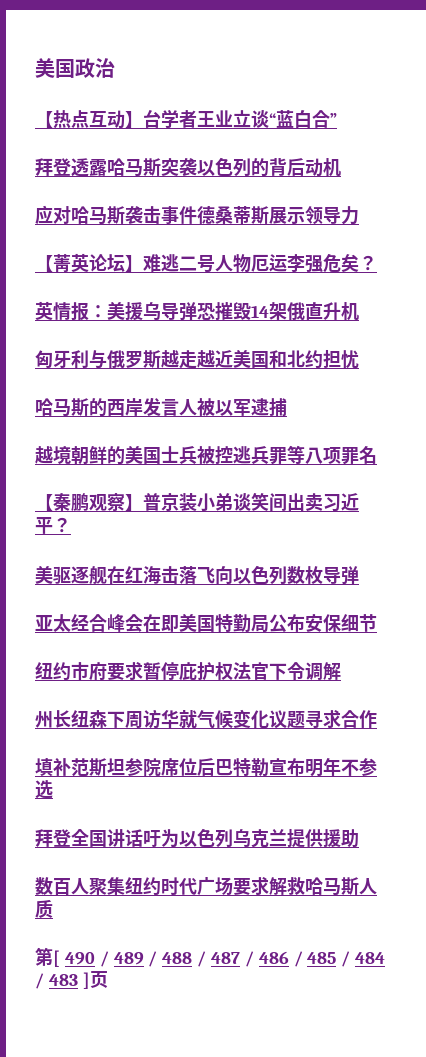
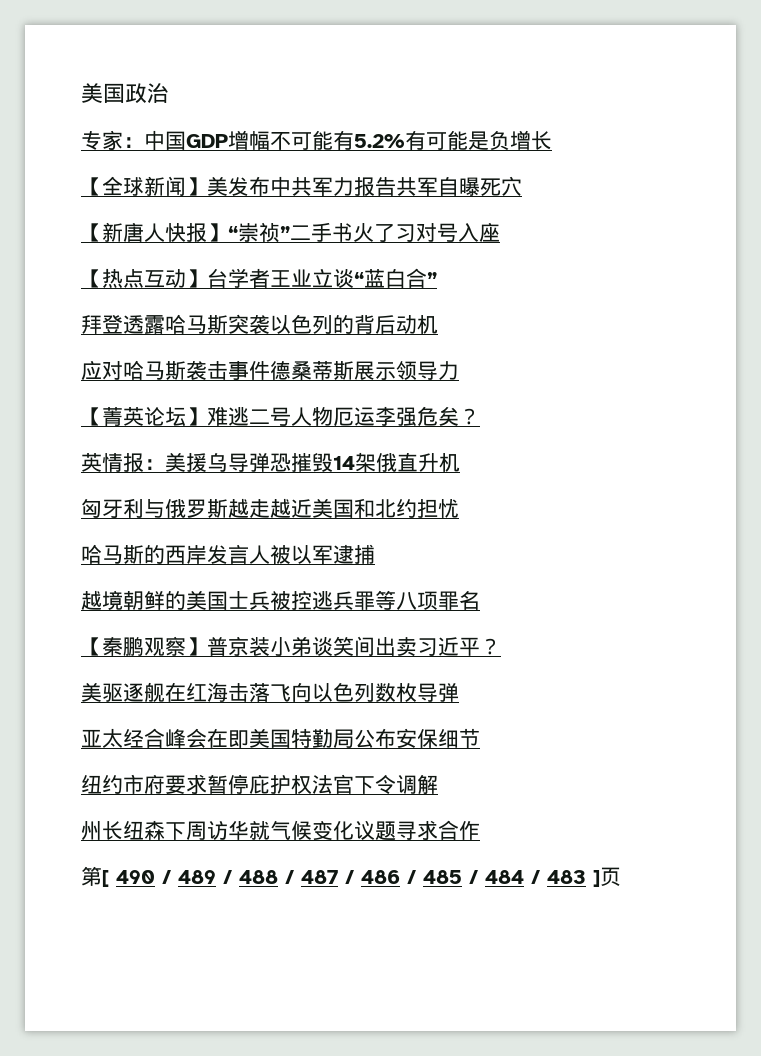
(115, 68) none -> [81,130,552,151] [81,176,522,197] [81,222,500,243] // 专家：中国GDP增幅不可能有5.2%有可能是负增长 // 【全球新闻】美发布中共军力报告共军自曝死穴 // 【新唐人快报】“崇祯”二手书火了习对号入座
[35,757,377,777] [35,780,53,799] [35,828,359,848] [35,876,377,896] [35,899,53,918] // 填补范斯坦参院席位后巴特勒宣布明年不参选 // 拜登全国讲话吁为以色列乌克兰提供援助 // 数百人聚集纽约时代广场要求解救哈马斯人质 -> (480, 830) none

